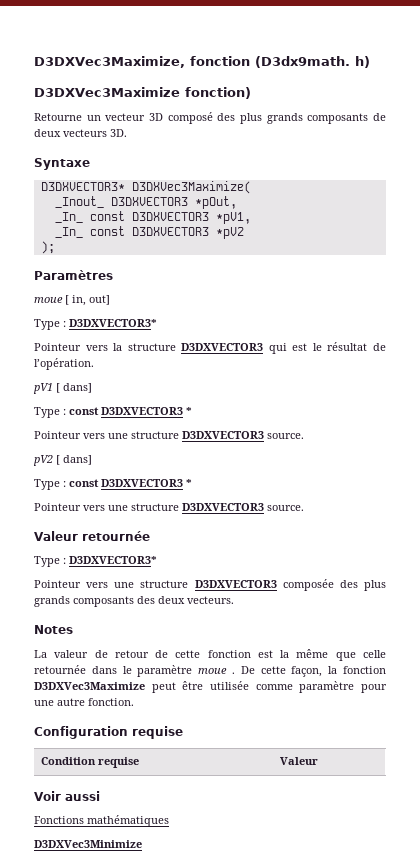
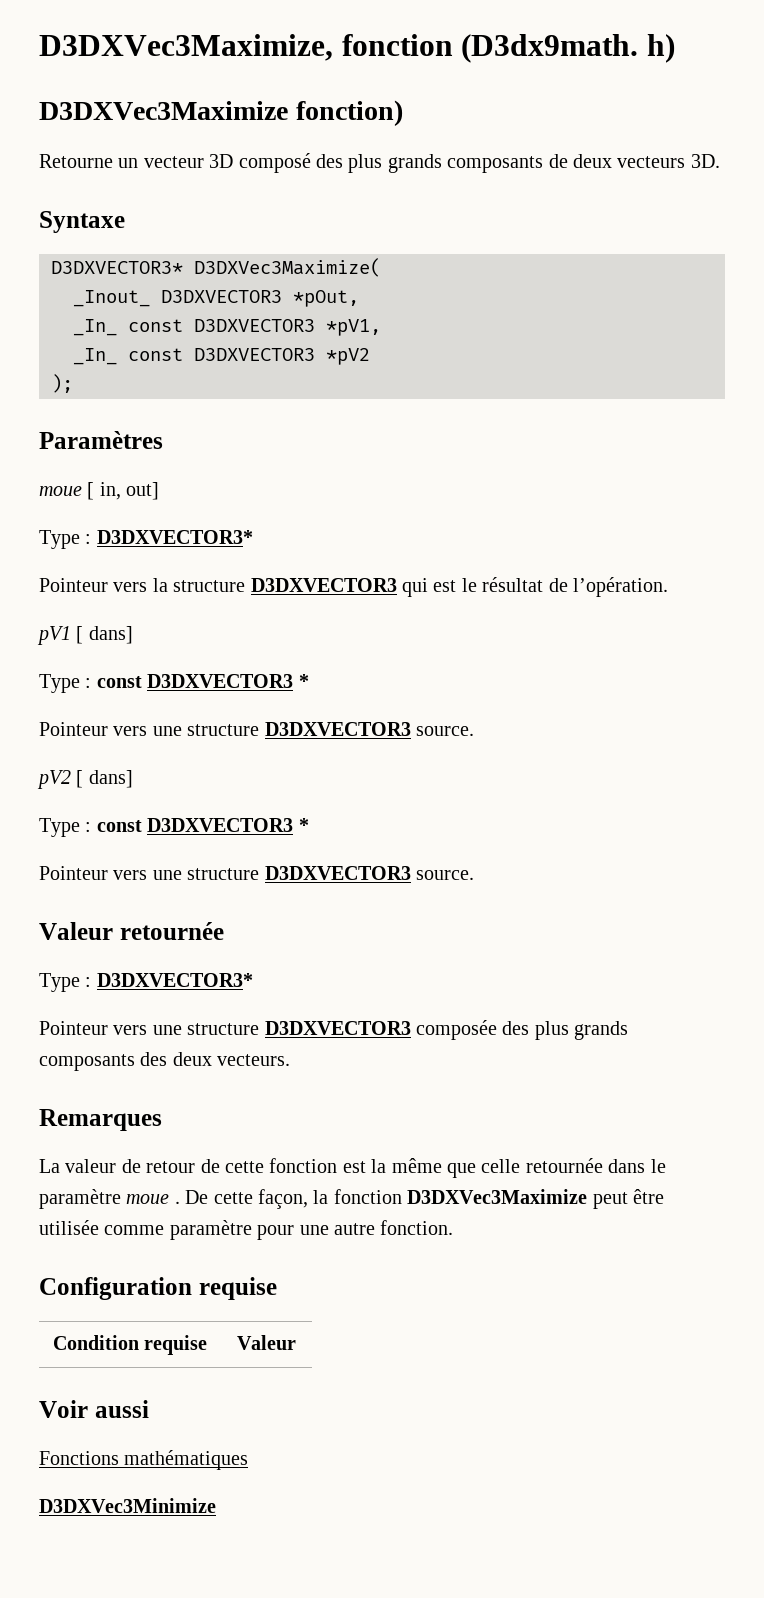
[34,625,73,634] Notes -> [39,1109,162,1131] Remarques

